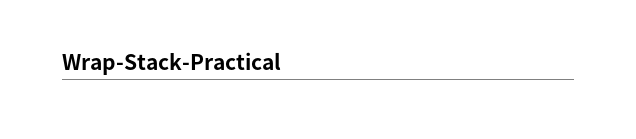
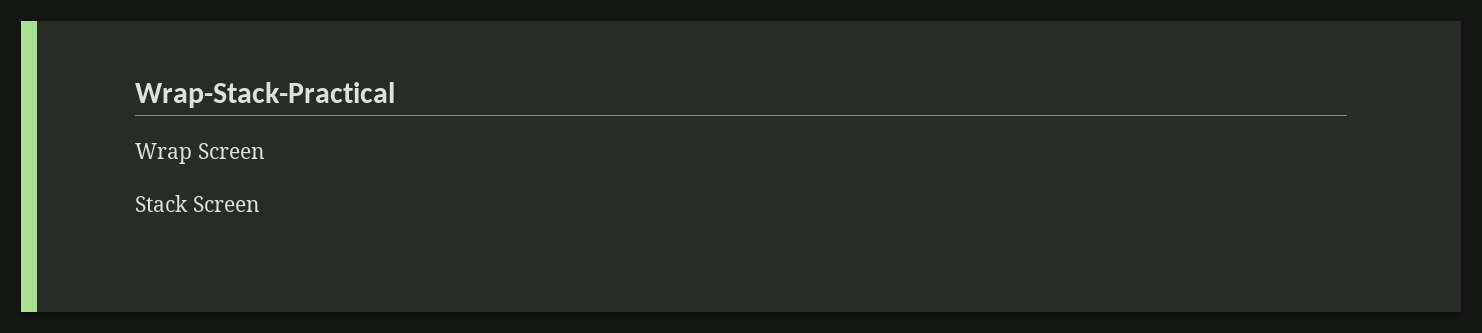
(281, 63) none -> [135,143,265,164] [135,195,260,212] // Wrap Screen // Stack Screen

